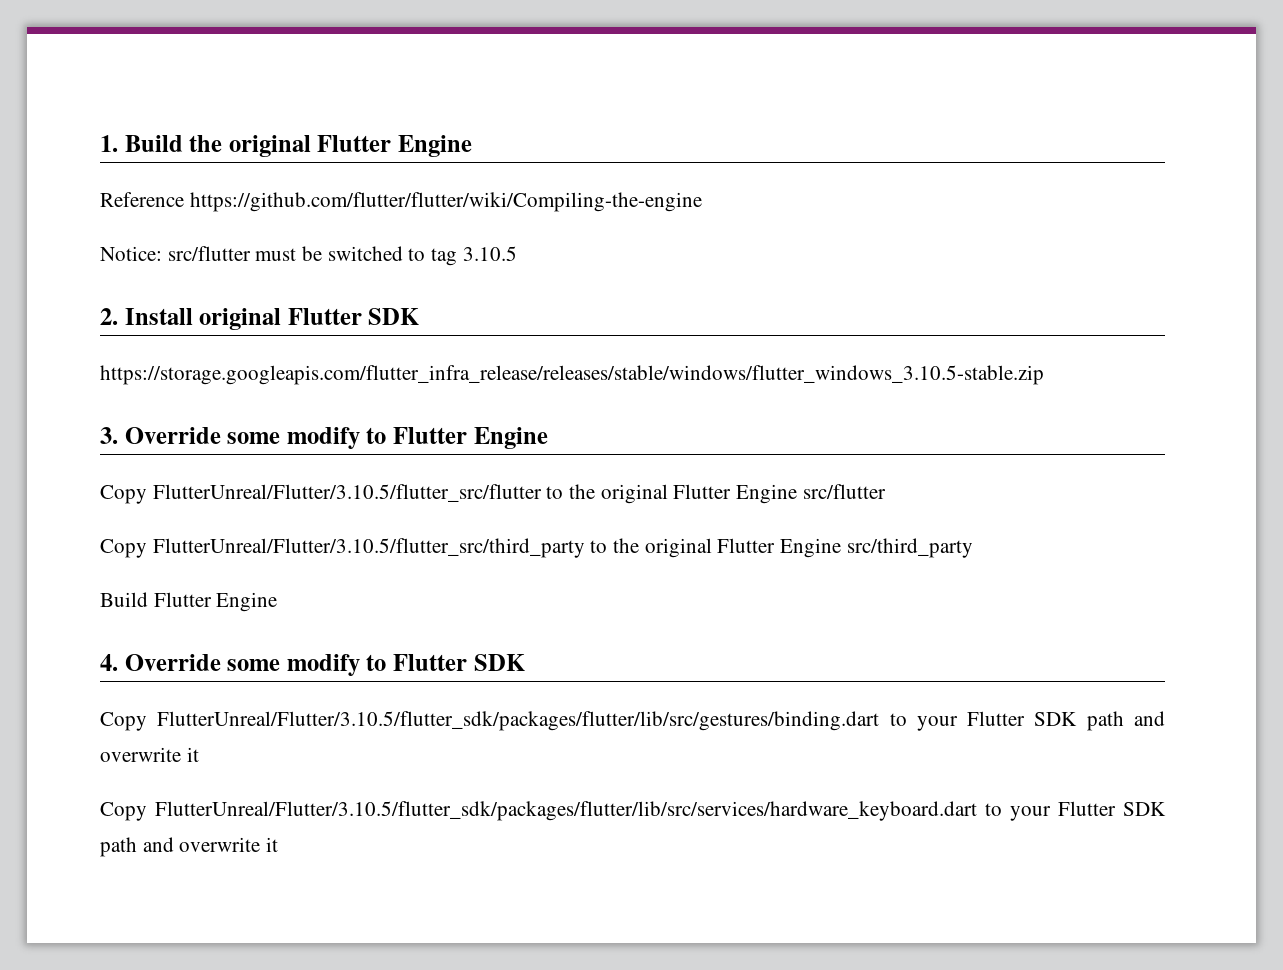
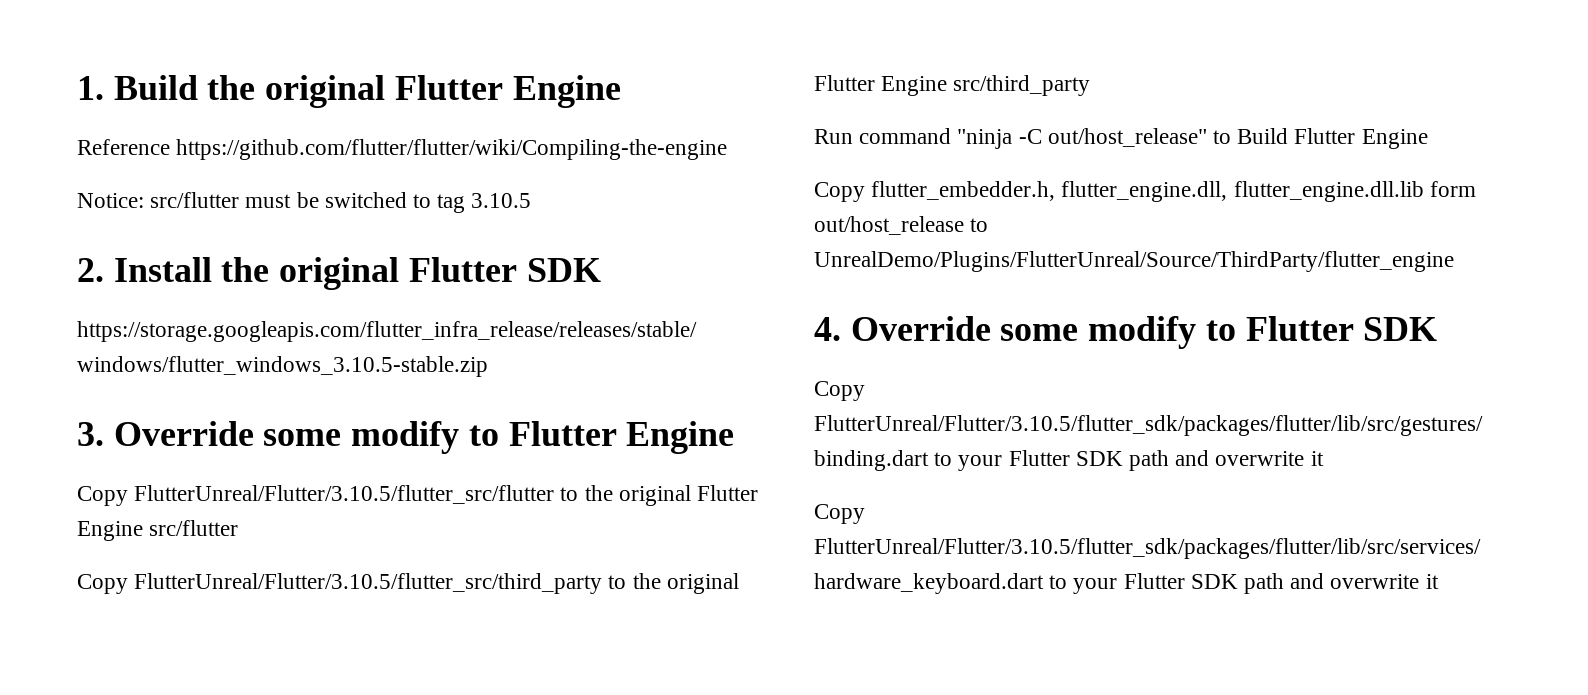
(193, 316) none -> [221,257,270,282] the
[100,592,278,612] Build Flutter Engine -> [814,128,1428,149] [814,181,1476,202] [814,216,989,235] [814,251,1454,272] Run command "ninja -C out/host_release" to Build Flutter Engine // Copy flutter_embedder.h, flutter_engine.dll, flutter_engine.dll.lib form out/host_release to UnrealDemo/Plugins/FlutterUnreal/Source/ThirdParty/flutter_engine

